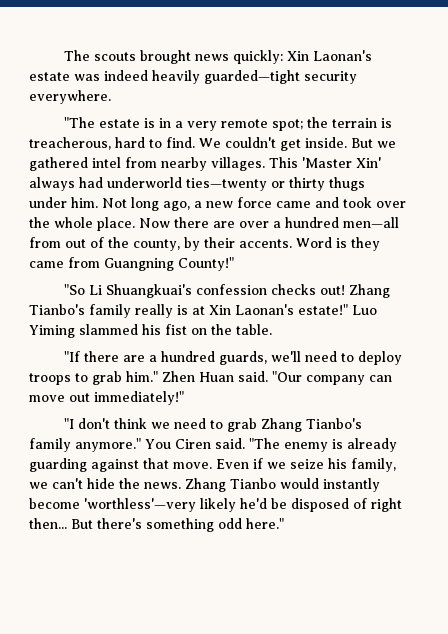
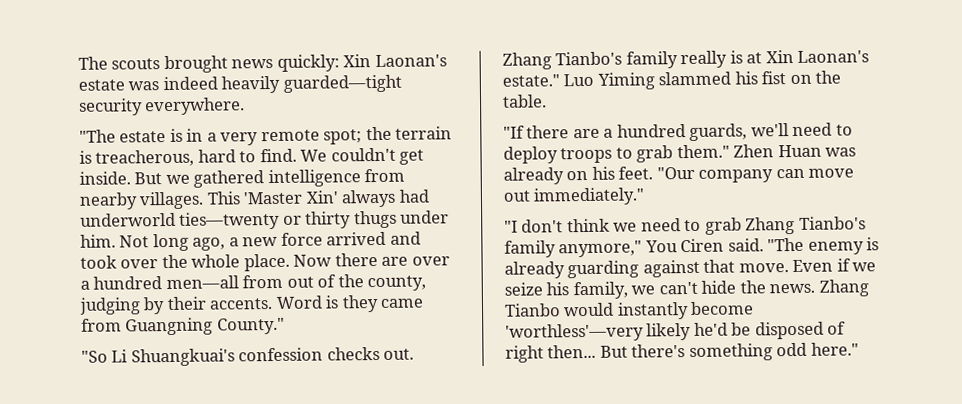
[92,157,121,168] intel -> [267,169,361,188] intelligence
[276,201,311,208] came -> [326,231,387,246] arrived
(180, 245) none -> [79,297,141,315] judging
[178,257,234,271] County!" -> [216,317,285,335] County."
[320,285,346,295] out! -> [383,348,415,360] out.
[298,304,348,315] estate!" -> [502,74,560,87] estate."
[126,371,158,382] him." -> [676,144,730,159] them."
[238,371,268,382] said. -> [825,147,857,157] [503,166,654,185] was already on his feet.
[94,391,184,405] immediately!" -> [533,187,646,206] immediately."
[75,438,141,452] anymore." -> [558,240,643,258] anymore,"

